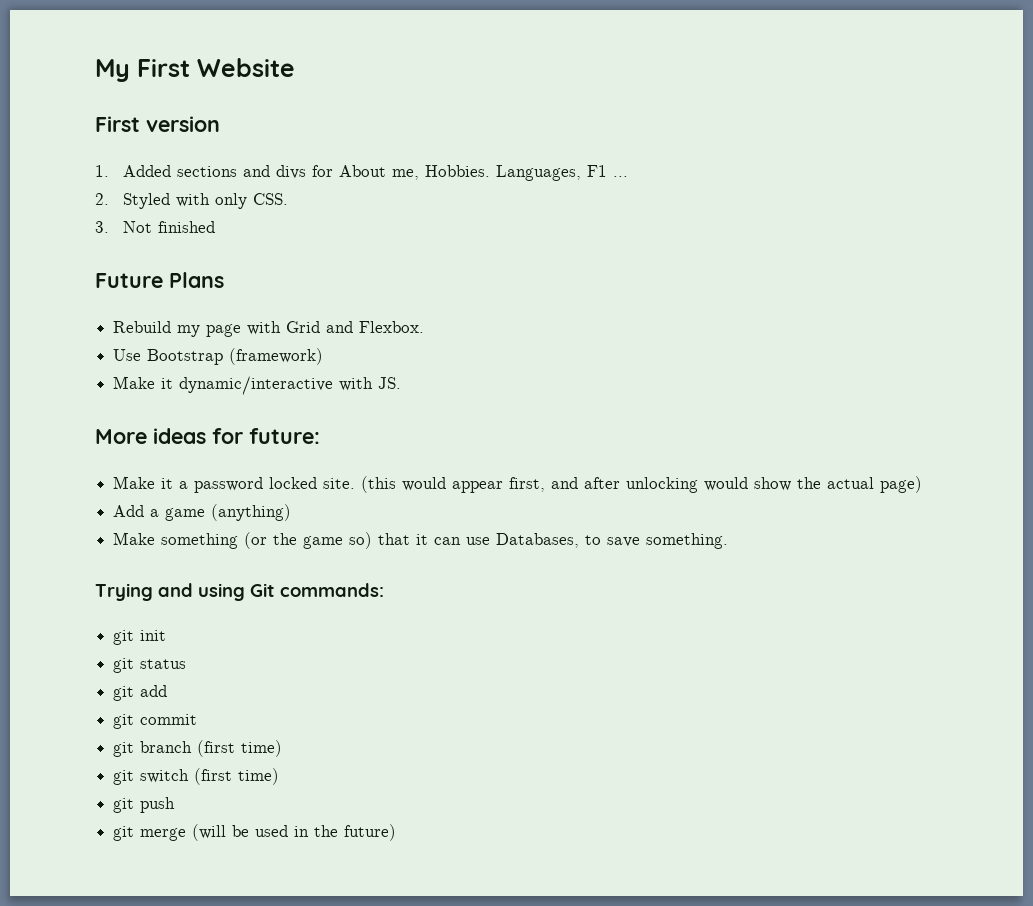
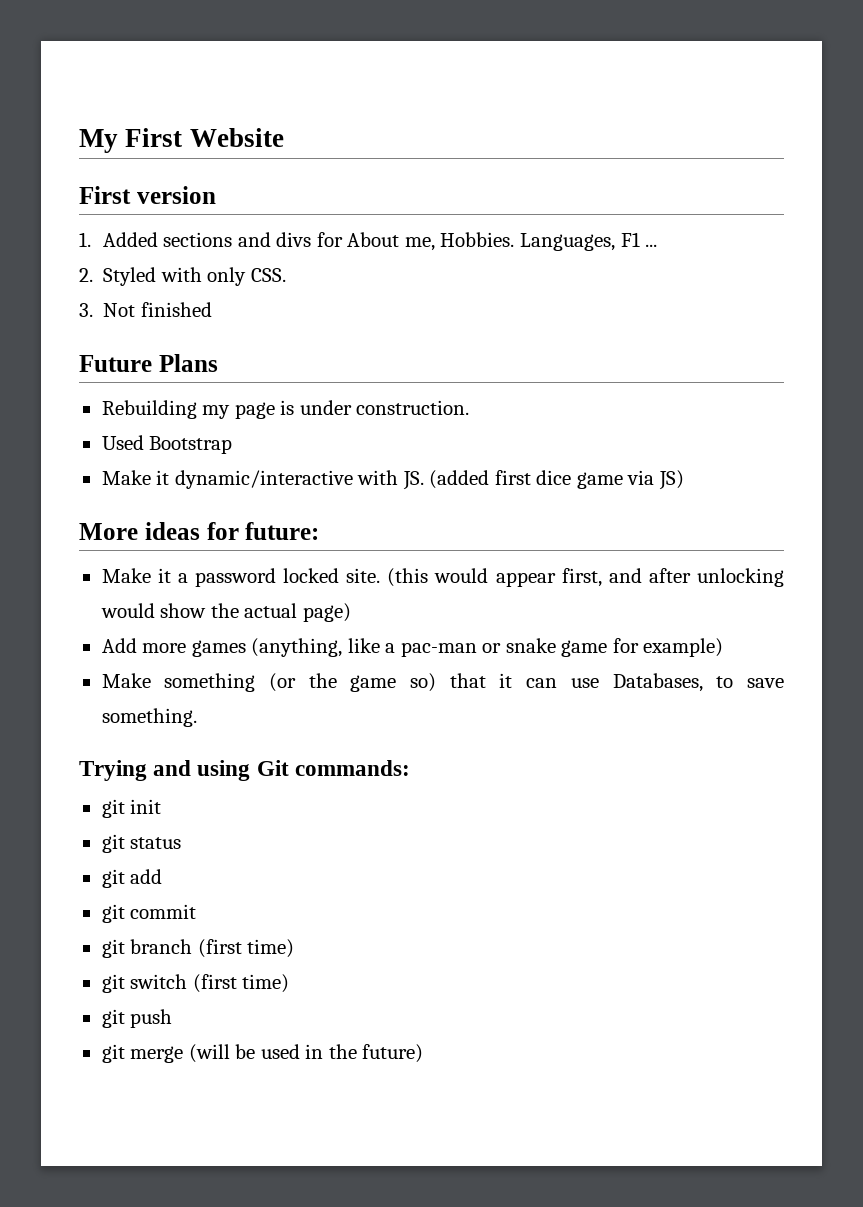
[113,321,172,333] Rebuild -> [101,400,197,419] Rebuilding
[247,321,425,335] [113,349,142,361] with Grid and Flexbox. // Use -> [280,400,470,415] [101,435,144,450] is under construction. // Used
[229,348,324,365] (framework) -> (233, 445) none
(402, 383) none -> [429,470,684,490] (added first dice game via JS)
[150,504,292,521] a game (anything) -> [142,638,724,657] more games (anything, like a pac-man or snake game for example)

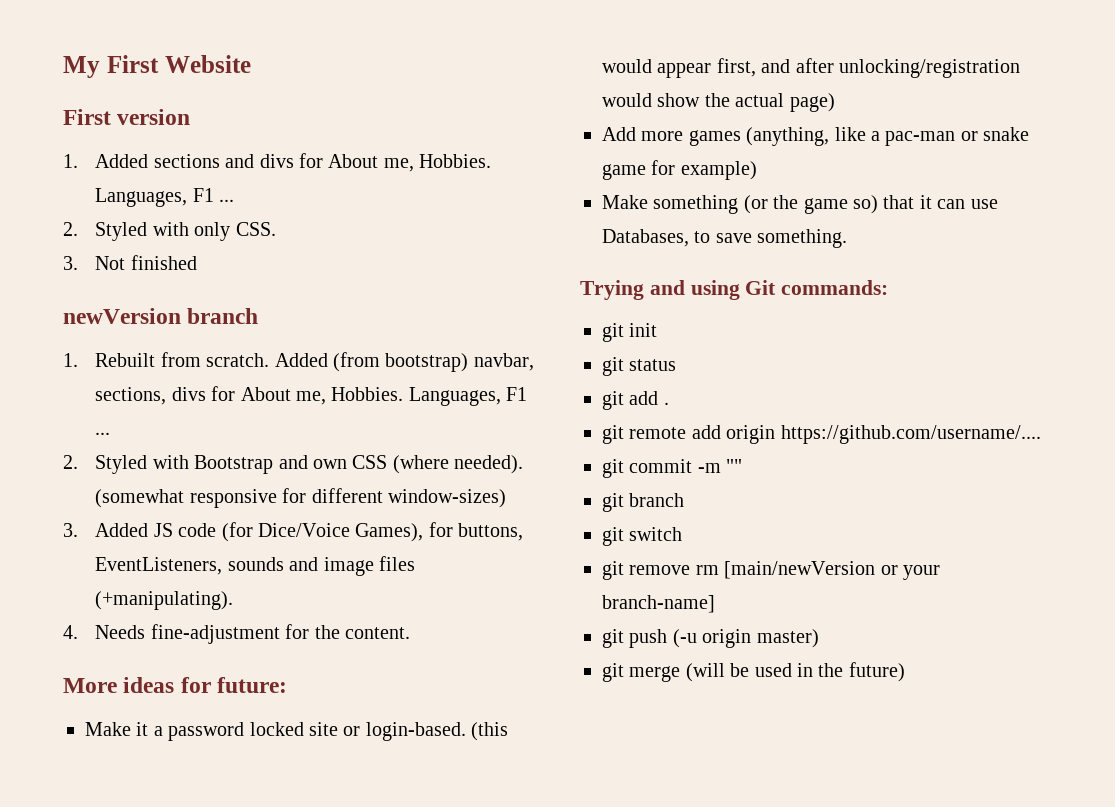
[79,354,218,372] [101,400,470,419] [101,435,233,454] [101,470,684,490] Future Plans // Rebuilding my page is under construction. // Used Bootstrap // Make it dynamic/interactive with JS. (added first dice game via JS) -> [63,308,259,324] [63,352,534,372] [95,386,528,406] [95,432,111,435] [63,455,524,474] [95,488,506,508] [63,522,524,542] [95,556,415,576] [95,591,234,610] [63,624,410,644] newVersion branch // 1. Rebuilt from scratch. Added (from bootstrap) navbar, sections, divs for About me, Hobbies. Languages, F1 ... // 2. Styled with Bootstrap and own CSS (where needed). (somewhat responsive for different window-sizes) // 3. Added JS code (for Dice/Voice Games), for buttons, EventListeners, sounds and image files (+manipulating). // 4. Needs fine-adjustment for the content.
[346,568,381,583] site. -> [309,722,466,741] site or login-based.
[697,568,785,587] unlocking -> [839,59,1020,78] unlocking/registration
(163, 876) none -> [663,402,669,405] [602,425,1041,444] . // git remote add origin https://github.com/username/....
(197, 911) none -> [697,459,743,473] -m ""
[197,939,295,958] (first time) -> (685, 500) none
[192,974,290,993] (first time) -> [602,561,940,580] [602,595,715,613] // git remove rm [main/newVersion or your branch-name]
(173, 1018) none -> [672,629,819,648] (-u origin master)

